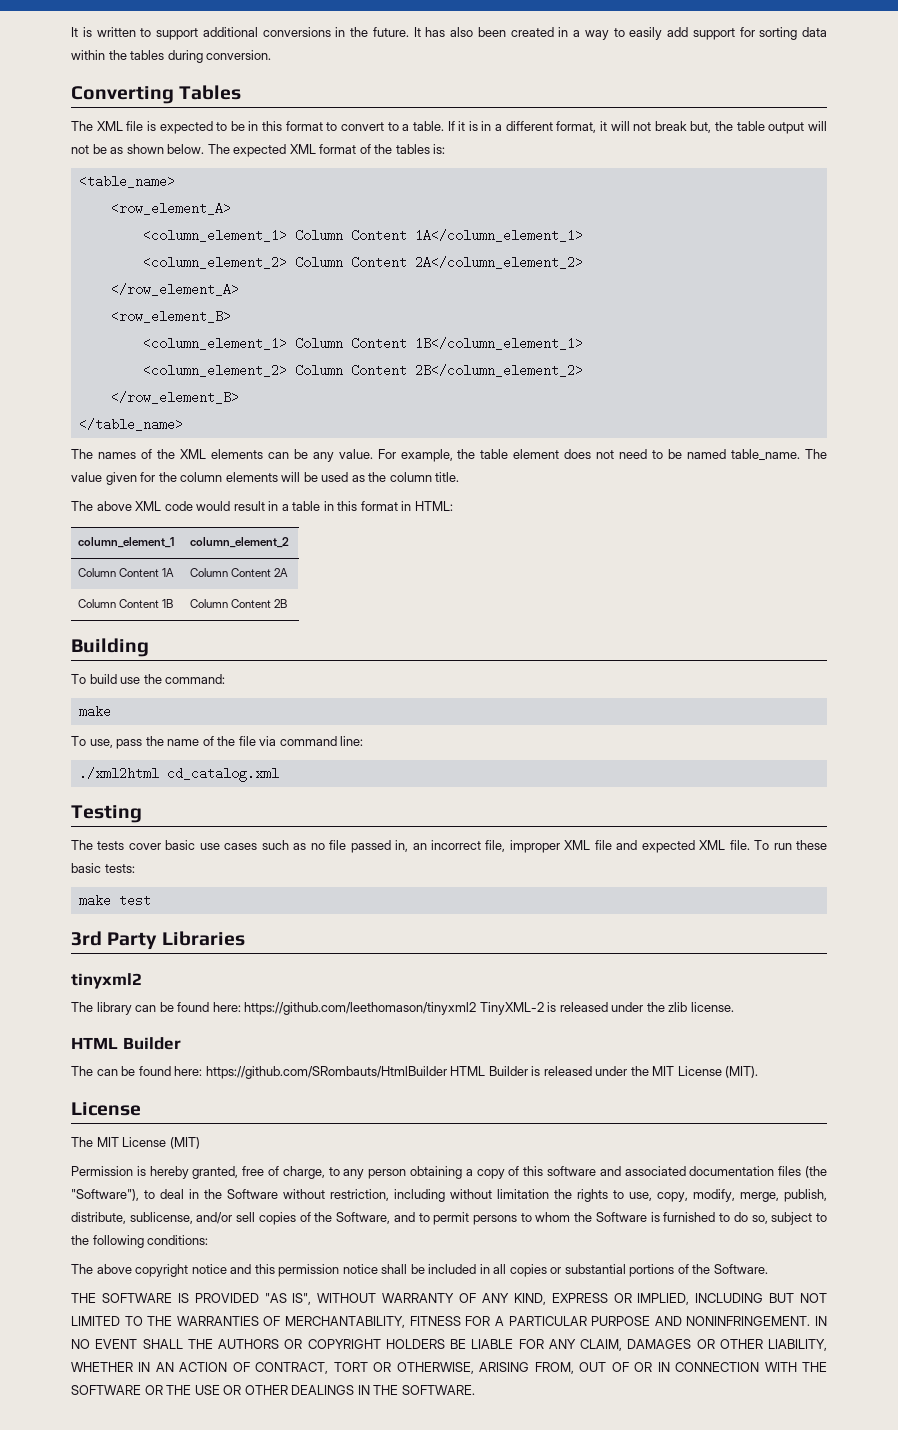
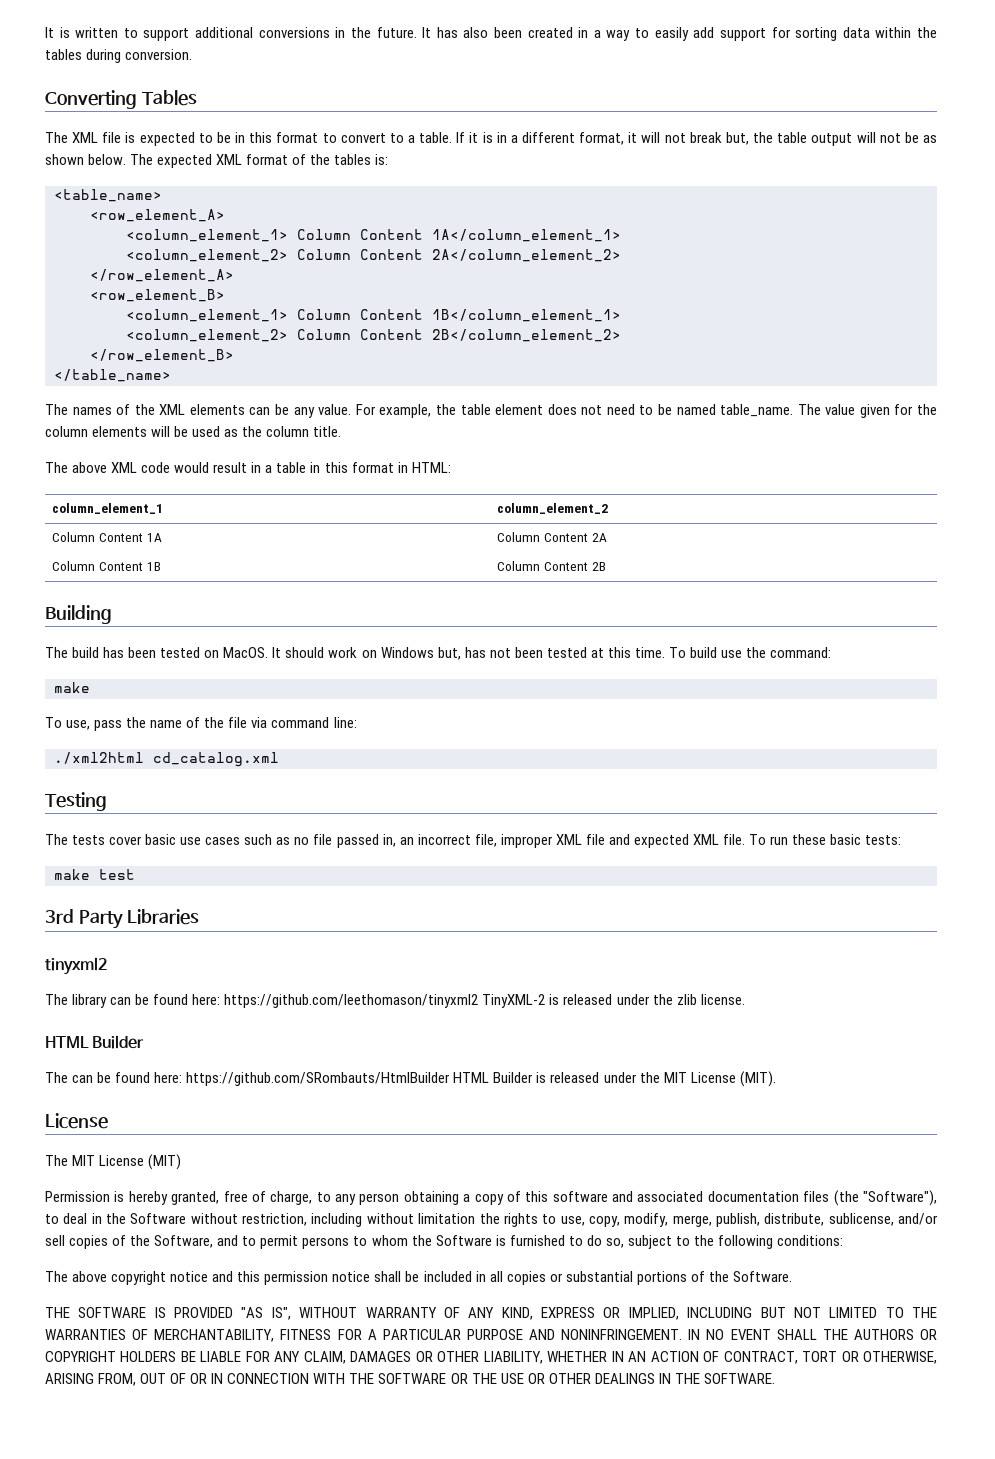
(149, 647) none -> [45,647,665,660] The build has been tested on MacOS. It should work on Windows but, has not been tested at this time.

